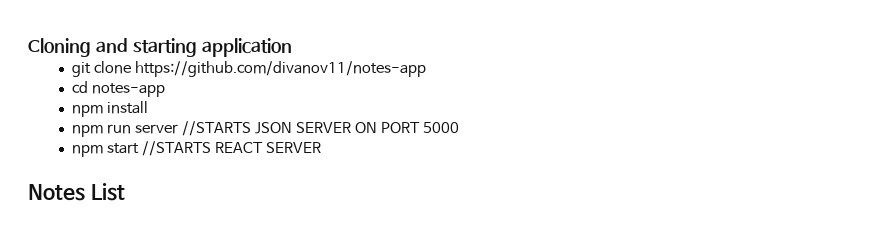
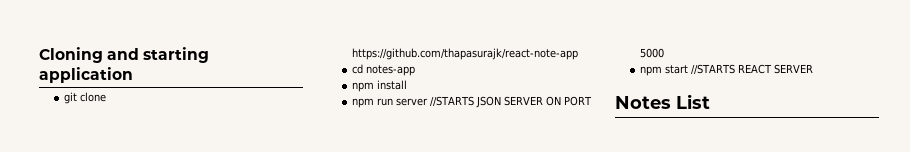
[135,61,427,77] https://github.com/divanov11/notes-app -> [351,48,578,60] https://github.com/thapasurajk/react-note-app

